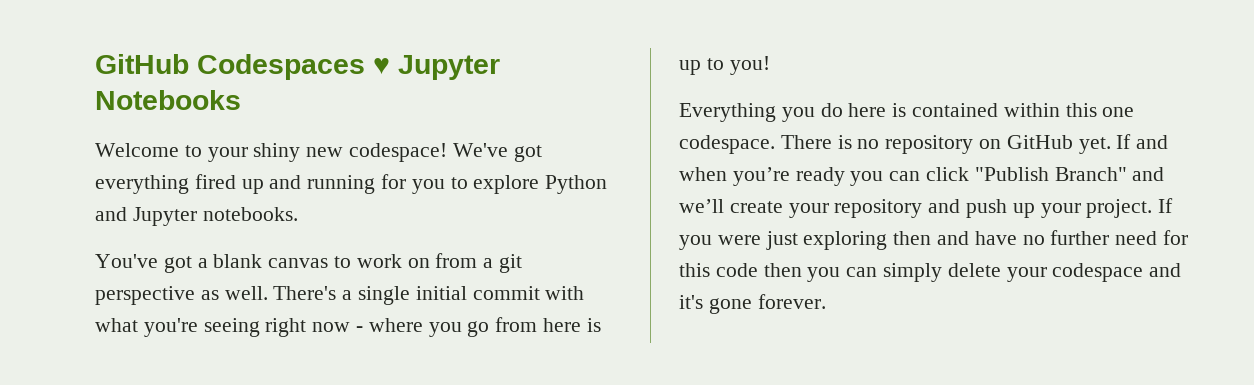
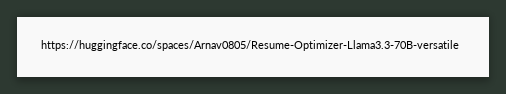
[95,54,500,80] [95,90,241,110] [95,143,542,162] [95,174,608,194] [95,207,298,226] [95,253,523,273] [95,286,585,305] [95,317,601,337] [679,56,770,75] [679,103,1135,122] [679,134,1169,154] [679,167,1165,186] [679,198,1174,218] [679,230,1189,250] [679,263,1182,282] [679,294,826,314] GitHub Codespaces ♥ Jupyter Notebooks // Welcome to your shiny new codespace! We've got everything fired up and running for you to explore Python and Jupyter notebooks. // You've got a blank canvas to work on from a git perspective as well. There's a single initial commit with what you're seeing right now - where you go from here is up to you! // Everything you do here is contained within this one codespace. There is no repository on GitHub yet. If and when you’re ready you can click "Publish Branch" and we’ll create your repository and push up your project. If you were just exploring then and have no further need for this code then you can simply delete your codespace and it's gone forever. -> [41,40,459,51] https://huggingface.co/spaces/Arnav0805/Resume-Optimizer-Llama3.3-70B-versatile

